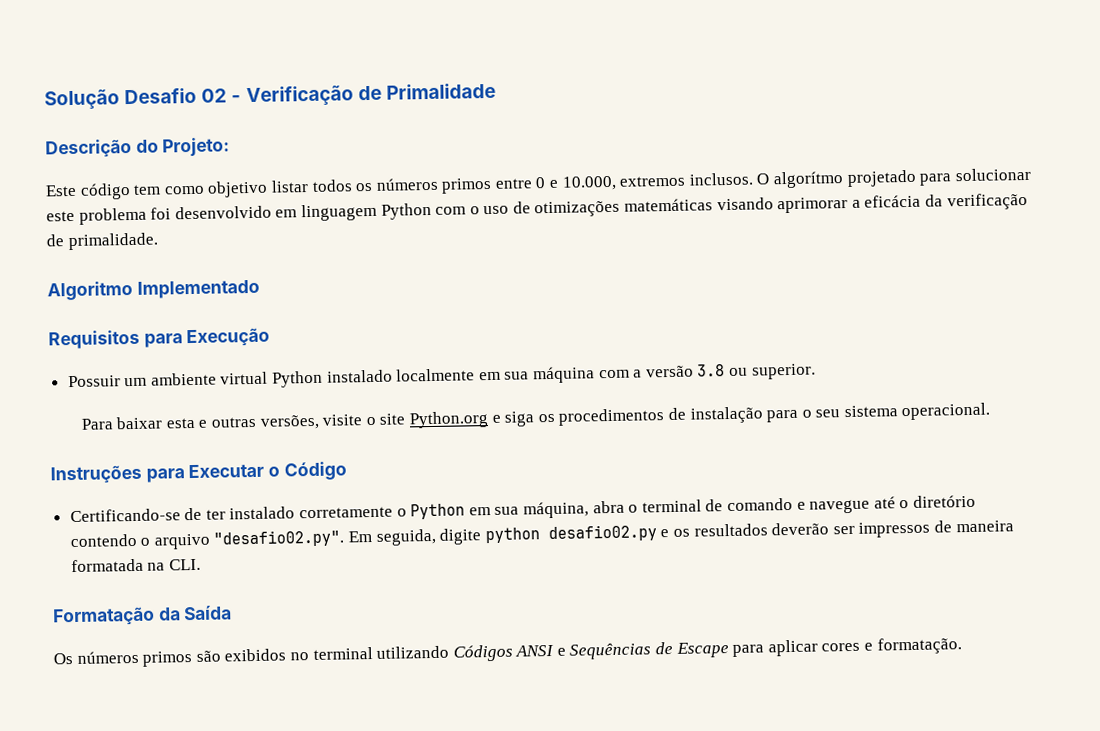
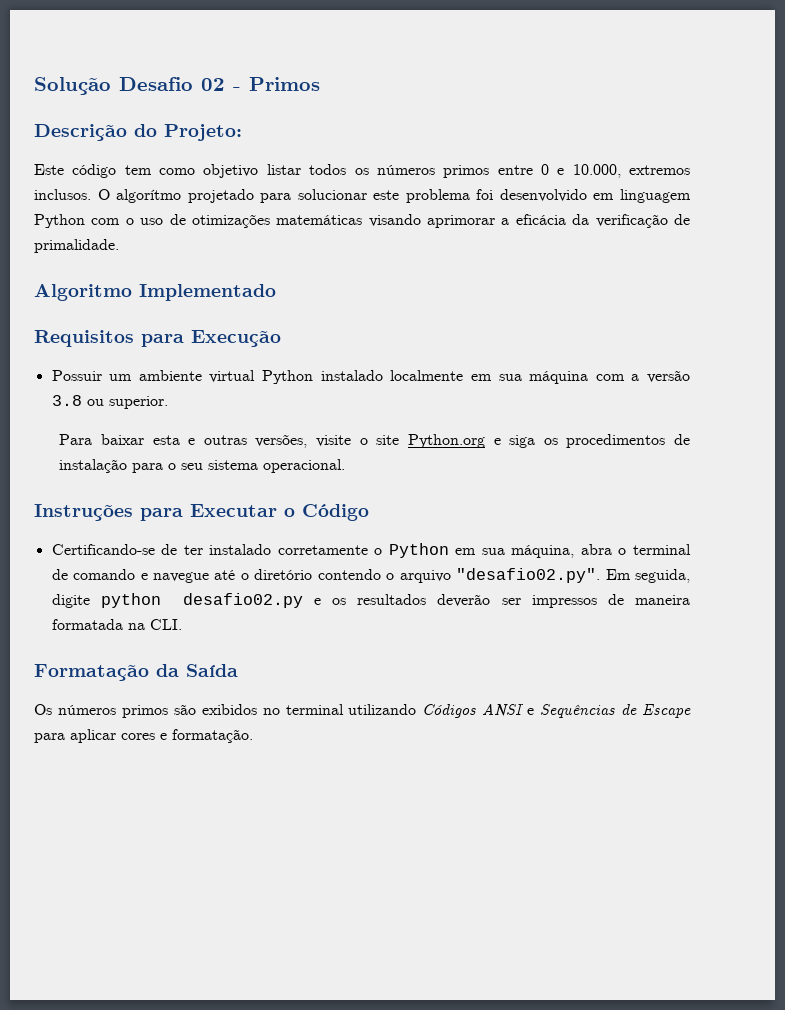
[245,82,496,107] Verificação de Primalidade -> [249,77,320,91] Primos

